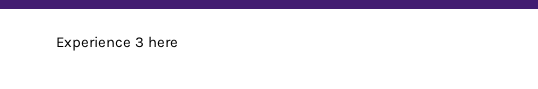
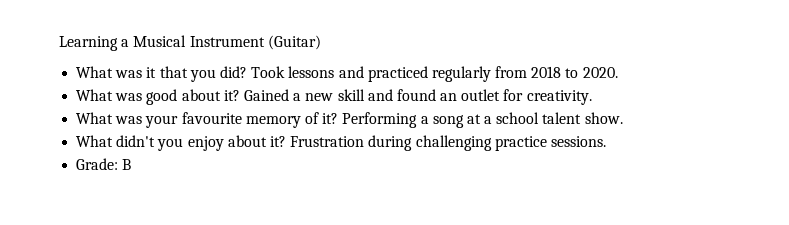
[56,36,179,51] Experience 3 here -> [59,35,321,51] [76,66,618,82] [76,89,592,105] [76,112,623,128] [76,135,606,151] [76,158,132,170] Learning a Musical Instrument (Guitar) // What was it that you did? Took lessons and practiced regularly from 2018 to 2020. // What was good about it? Gained a new skill and found an outlet for creativity. // What was your favourite memory of it? Performing a song at a school talent show. // What didn't you enjoy about it? Frustration during challenging practice sessions. // Grade: B

